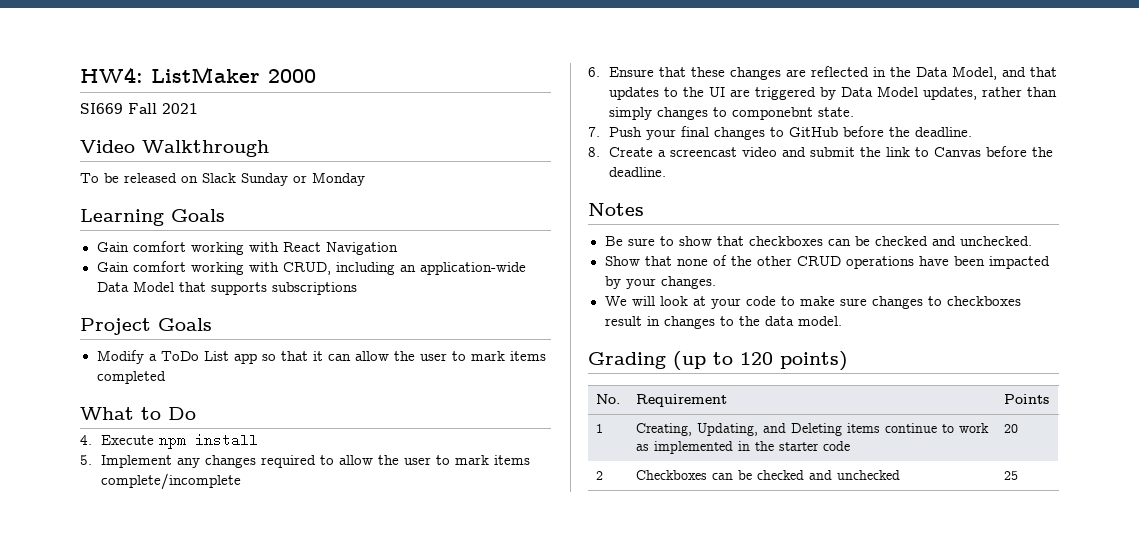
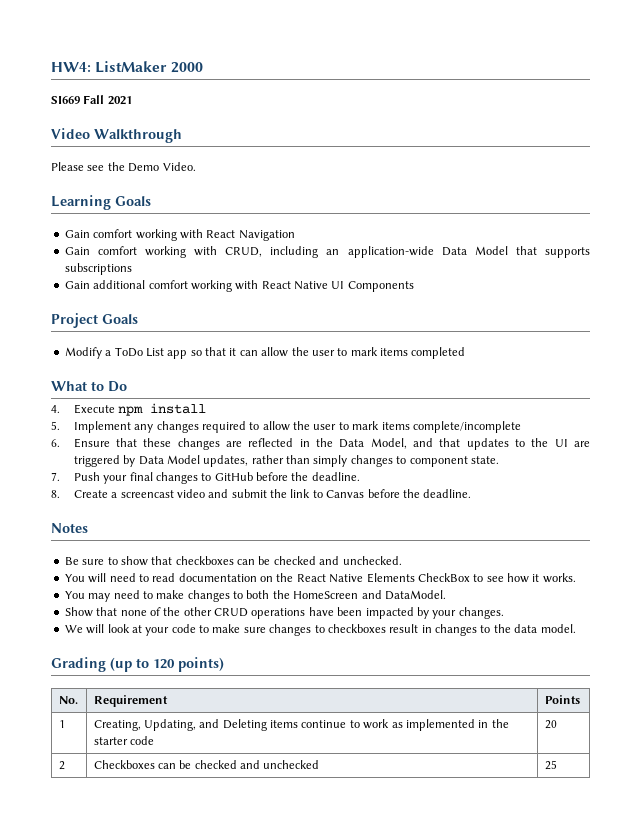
[80,172,365,186] To be released on Slack Sunday or Monday -> [51,162,196,172] Please see the Demo Video.
(357, 288) none -> [64,280,414,292] // Gain additional comfort working with React Native UI Components
[731,107,813,120] componebnt -> [409,456,468,467] component
(1032, 241) none -> [64,573,576,583] [64,590,446,602] // You will need to read documentation on the React Native Elements CheckBox to see how it works. // You may need to make changes to both the HomeScreen and DataModel.

